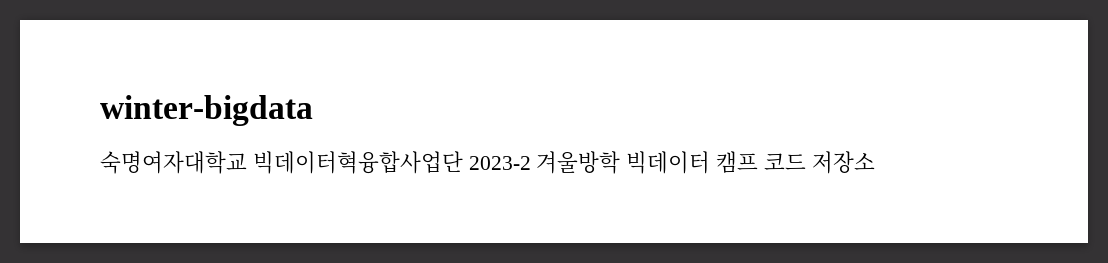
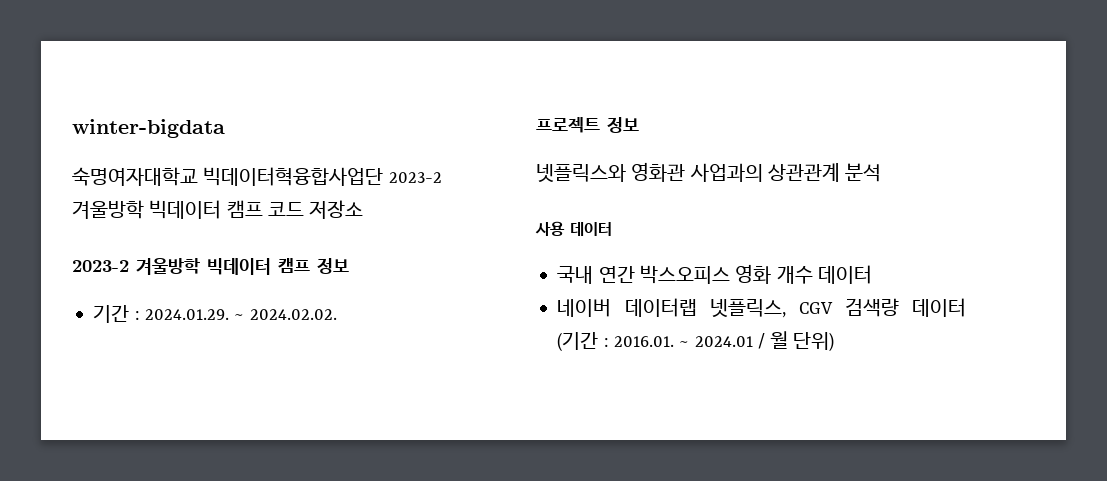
(875, 162) none -> [72,258,349,275] [93,305,337,323] [536,117,639,133] [536,162,882,183] [535,221,612,236] [557,264,872,284] [557,298,966,318] [557,331,835,352] // 2023-2 겨울방학 빅데이터 캠프 정보 // 기간 : 2024.01.29. ~ 2024.02.02. // 프로젝트 정보 // 넷플릭스와 영화관 사업과의 상관관계 분석 // 사용 데이터 // 국내 연간 박스오피스 영화 개수 데이터 // 네이버 데이터랩 넷플릭스, CGV 검색량 데이터 (기간 : 2016.01. ~ 2024.01 / 월 단위)

